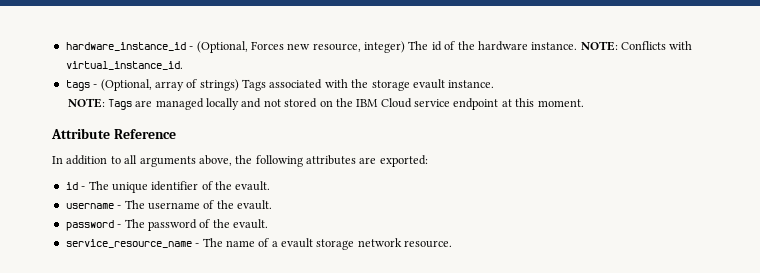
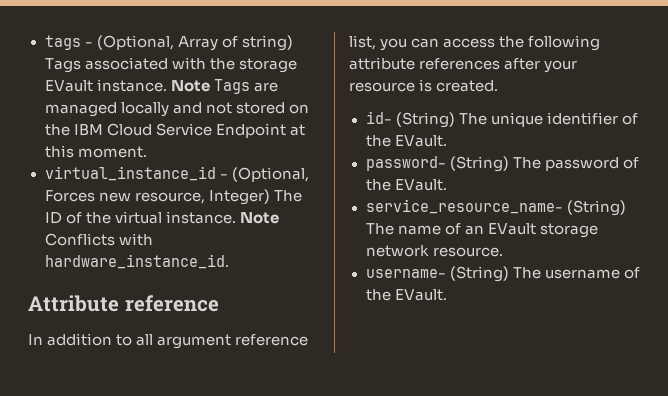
[65,41,693,53] [65,61,183,70] [65,79,239,91] hardware_instance_id - (Optional, Forces new resource, integer) The id of the hardware instance. NOTE: Conflicts with virtual_instance_id. // tags - (Optional, array of strings) -> [44,35,293,51] tags - (Optional, Array of string)
[412,79,495,89] [67,98,105,108] evault instance. // NOTE: -> [44,79,210,92] EVault instance. Note
[414,98,499,110] service endpoint -> [155,123,286,138] Service Endpoint
(584, 103) none -> [44,166,309,182] [44,189,302,205] [44,211,279,224] [44,233,153,246] [44,254,229,269] // virtual_instance_id - (Optional, Forces new resource, Integer) The ID of the virtual instance. Note Conflicts with hardware_instance_id.
[113,129,176,139] Reference -> [124,295,219,312] reference
[139,155,428,167] [65,182,86,190] arguments above, the following attributes are exported: // id - -> [157,334,309,349] [349,35,601,51] [349,57,578,73] [349,79,499,92] [365,111,455,128] argument reference list, you can access the following attribute references after your resource is created. // id- (String)
[235,181,271,191] [65,200,272,210] [65,219,268,231] [65,238,453,250] evault. // username - The username of the evault. // password - The password of the evault. // service_resource_name - The name of a evault storage network resource. -> [394,135,447,147] [365,156,639,172] [365,179,447,191] [365,199,626,216] [365,223,598,238] [365,245,503,257] [365,266,640,282] [365,289,447,301] EVault. // password- (String) The password of the EVault. // service_resource_name- (String) The name of an EVault storage network resource. // username- (String) The username of the EVault.

